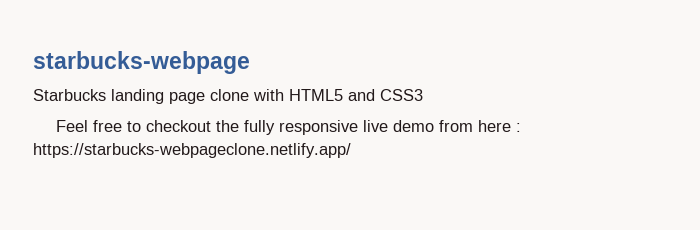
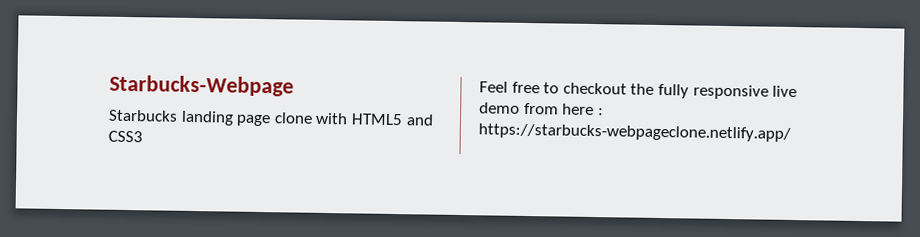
[33,51,250,74] starbucks-webpage -> [109,74,294,97] Starbucks-Webpage

